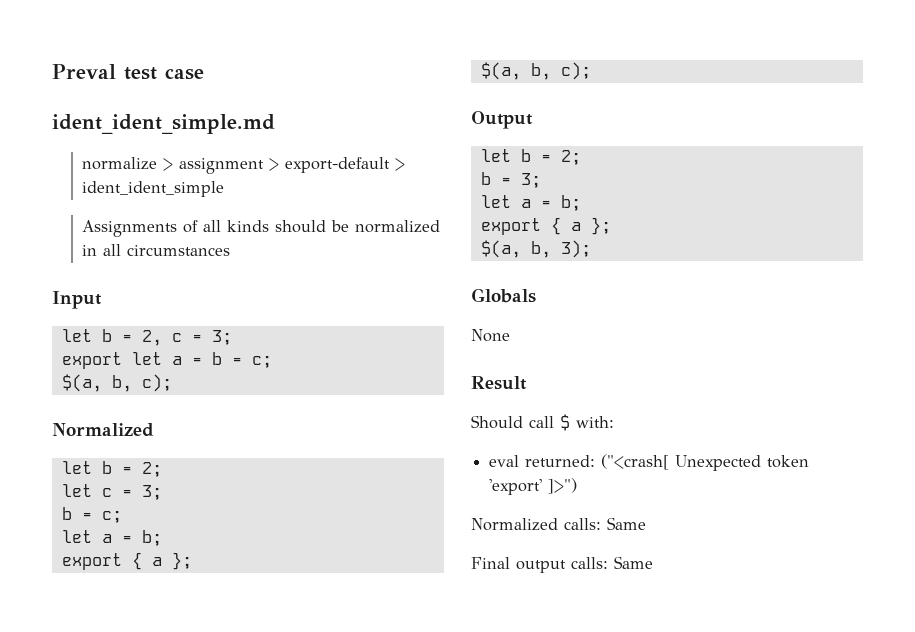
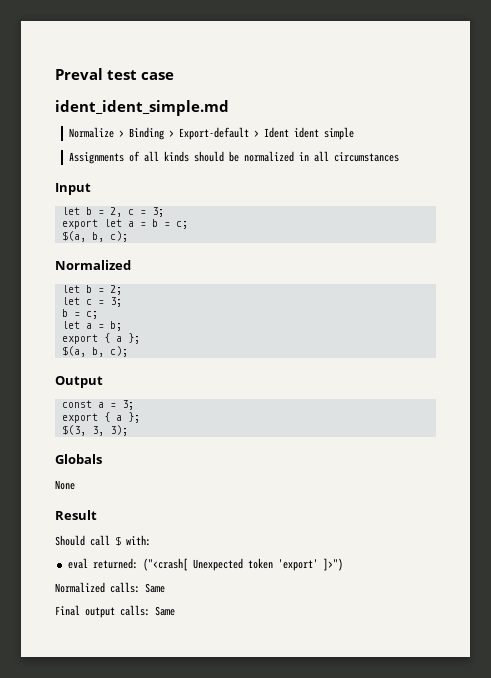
[82,157,406,174] [82,181,225,197] normalize > assignment > export-default > ident_ident_simple -> [69,127,355,140] Normalize > Binding > Export-default > Ident ident simple
[480,149,581,165] [480,172,541,188] [480,195,581,211] [480,217,611,235] [480,240,551,258] let b = 2; // b = 3; // let a = b; // export { a }; // $(a, b, -> [61,400,134,410] [61,412,140,423] [61,425,104,436] const a = 3; // export { a }; // $(3, 3,

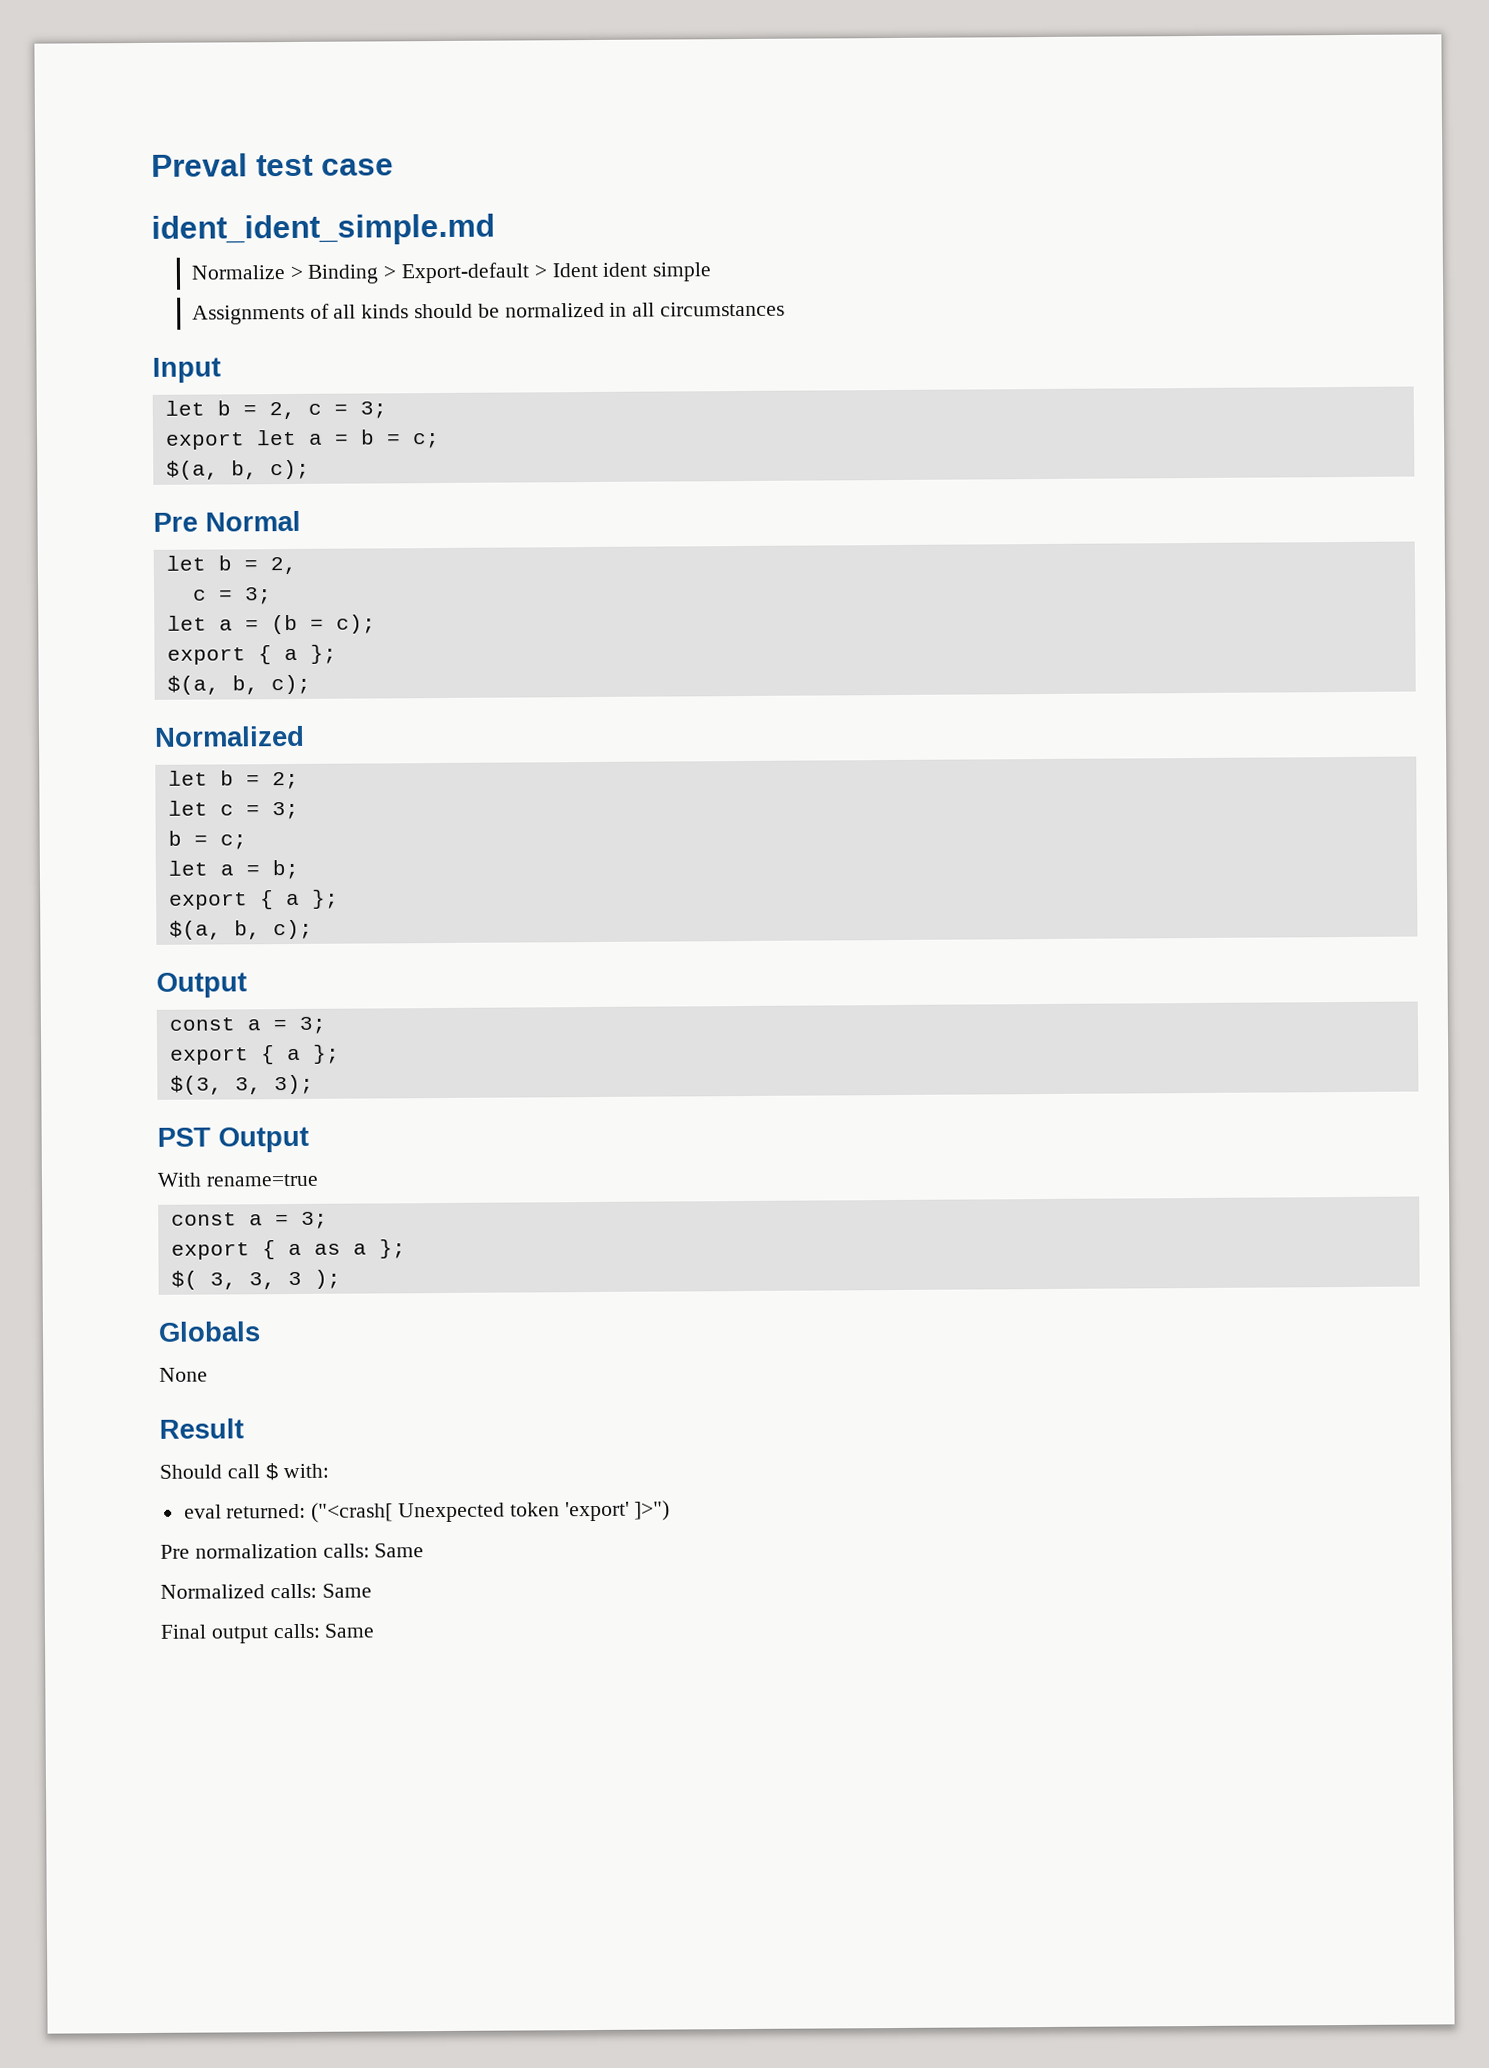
(128, 236) none -> [153,510,301,532] [165,555,297,575] [192,587,272,605] [166,614,376,635] [166,644,337,665] [166,674,311,695] // Pre Normal // let b = 2, // c = 3; // let a = (b = c); // export { a }; // $(a, b, c);
(128, 430) none -> [157,1126,309,1153] [157,1172,318,1187] [170,1211,328,1229] [170,1239,406,1260] [170,1269,341,1290] // PST Output // With rename=true // const a = 3; // export { a as a }; // $( 3, 3, 3 );
(343, 564) none -> [160,1543,425,1559] // Pre normalization calls: Same

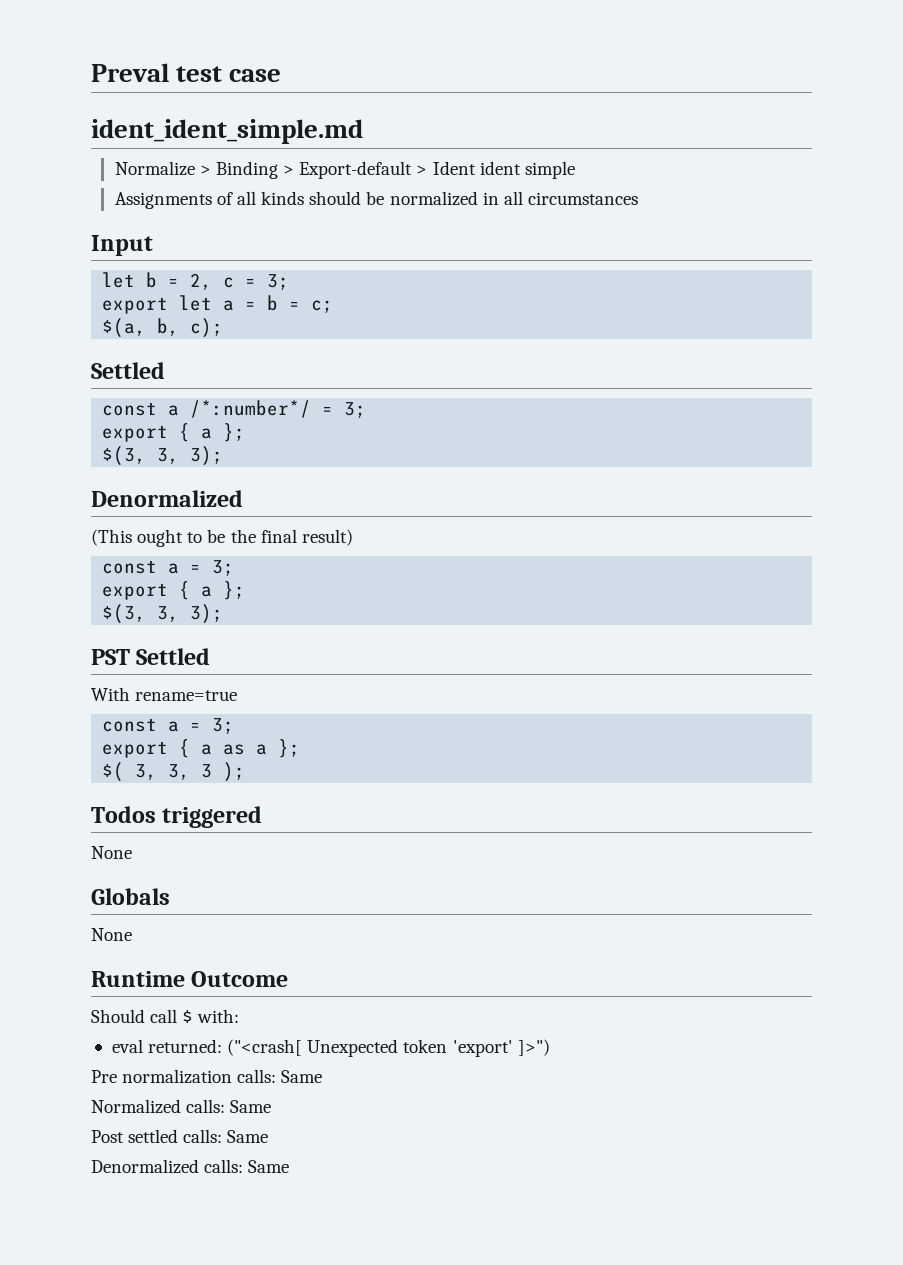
[153,510,301,532] [165,555,297,575] [192,587,272,605] [166,614,376,635] [166,644,337,665] [166,674,311,695] [154,725,305,747] [167,770,299,790] [167,800,299,820] [167,830,247,850] [167,859,299,880] [168,889,339,910] [168,919,313,940] [156,972,247,998] Pre Normal // let b = 2, // c = 3; // let a = (b = c); // export { a }; // $(a, b, c); // Normalized // let b = 2; // let c = 3; // b = c; // let a = b; // export { a }; // $(a, b, c); // Output -> [91,362,165,379] [102,400,367,418] [102,423,246,442] [102,446,224,466] [91,490,243,507] [91,529,353,547] Settled // const a /*:number*/ = 3; // export { a }; // $(3, 3, 3); // Denormalized // (This ought to be the final result)
[218,1126,309,1153] Output -> [136,648,211,665] Settled
(341, 1279) none -> [91,806,263,828] [91,846,132,859] // Todos triggered // None
[159,1418,244,1439] Result -> [91,971,289,987] Runtime Outcome
[160,1623,375,1644] Final output calls: Same -> [91,1129,269,1143] [91,1159,290,1174] Post settled calls: Same // Denormalized calls: Same

